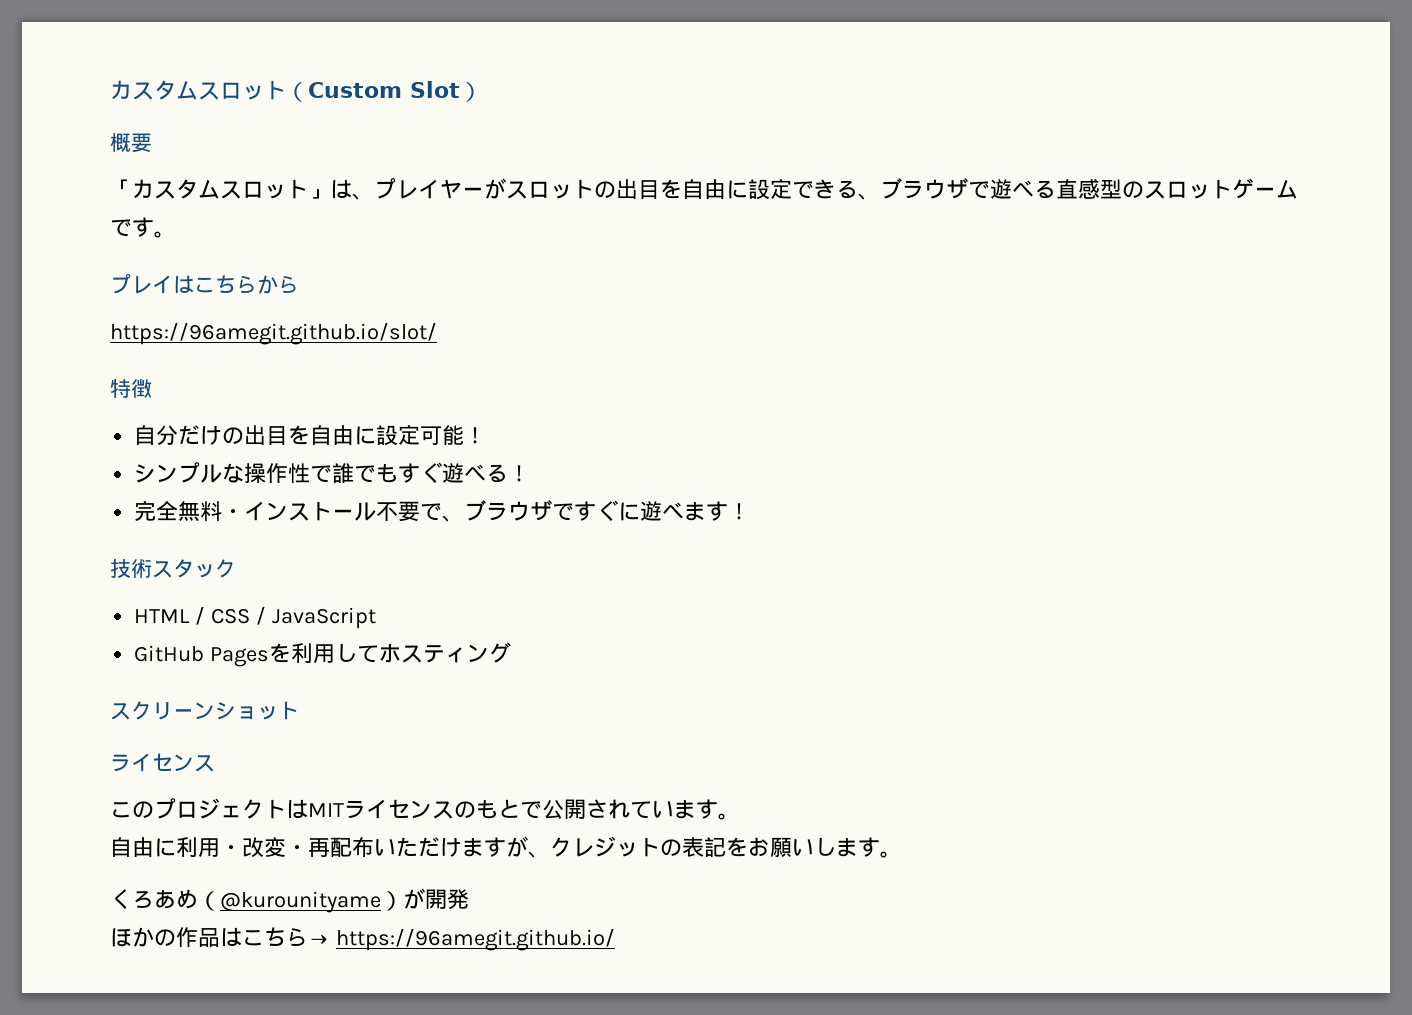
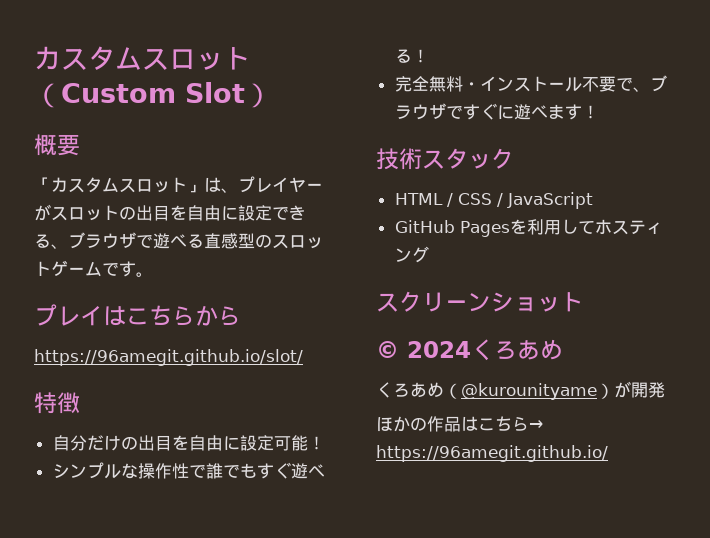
[110,753,215,772] [110,798,740,820] [110,836,902,858] ライセンス // このプロジェクトはMITライセンスのもとで公開されています。 // 自由に利用・改変・再配布いただけますが、クレジットの表記をお願いします。 -> [376,339,563,361] © 2024くろあめ

